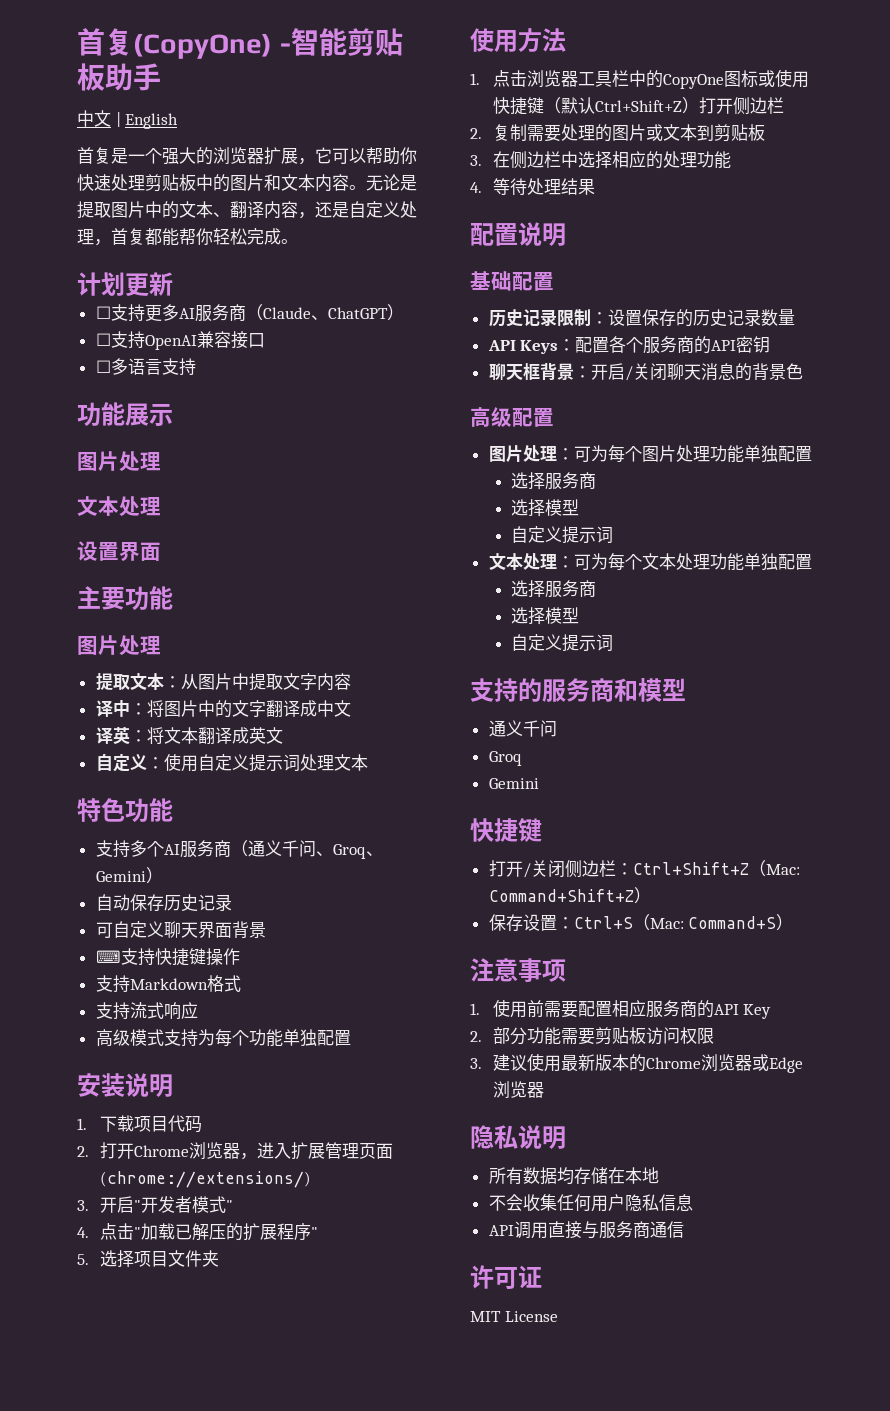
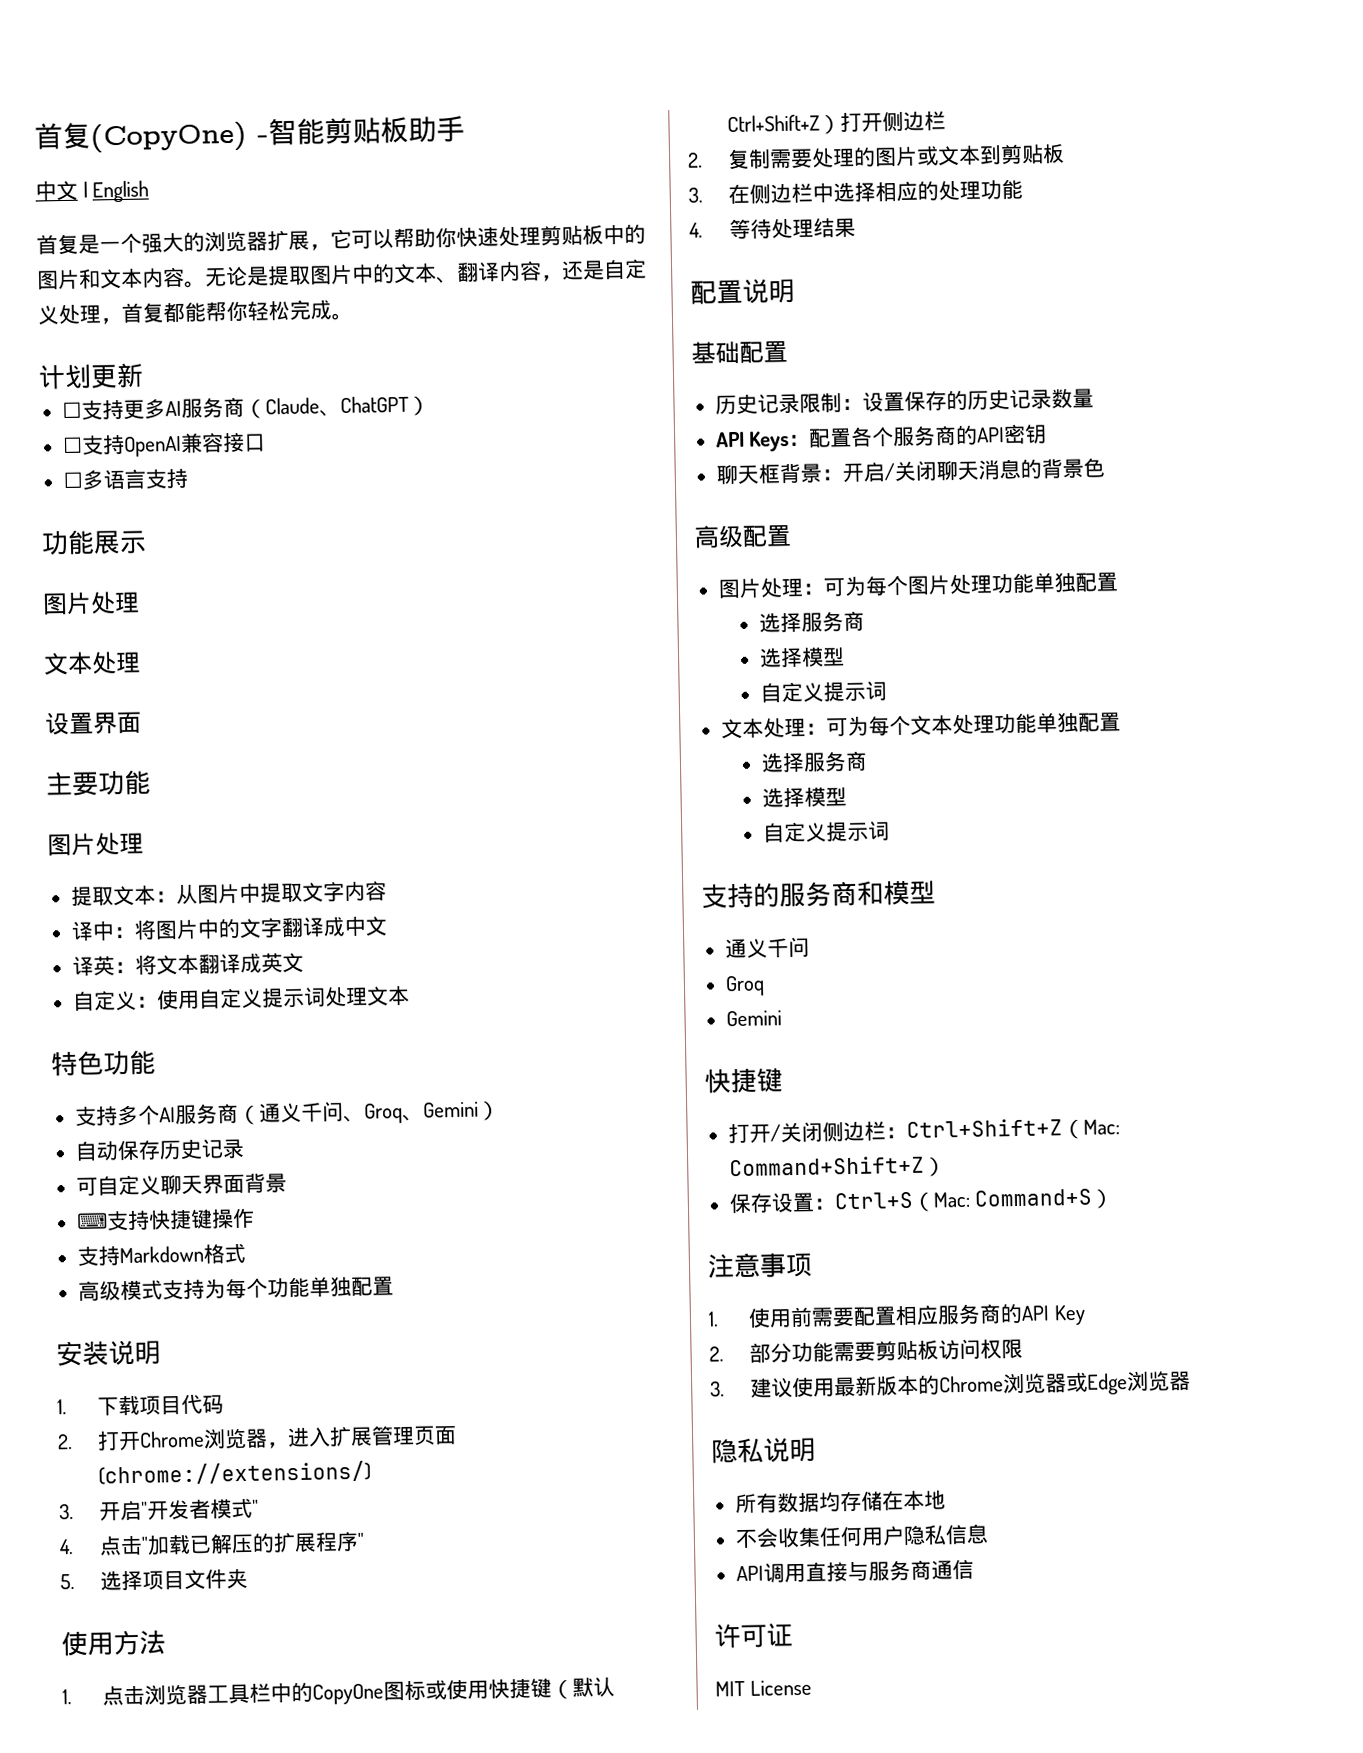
[95,1002,198,1020] // 支持流式响应 -> (246, 1253) none

